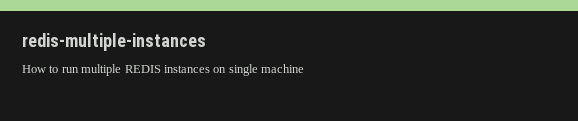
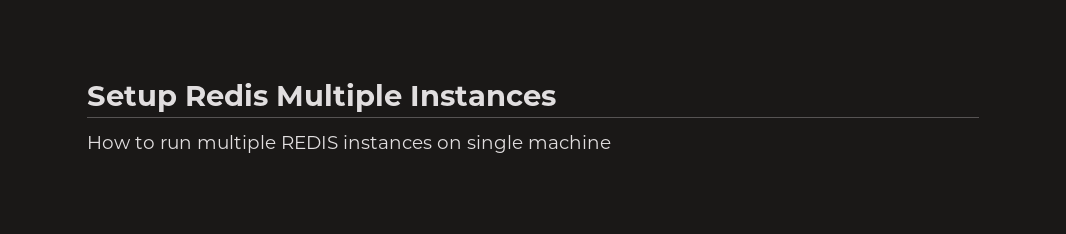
[22,33,206,51] redis-multiple-instances -> [87,82,556,112] Setup Redis Multiple Instances

